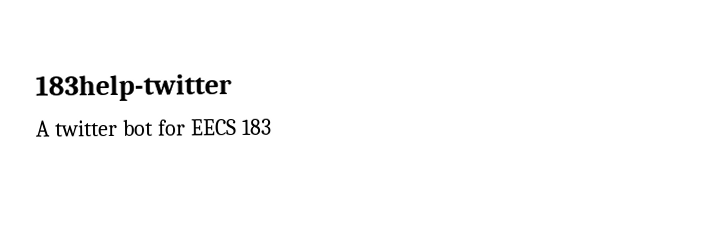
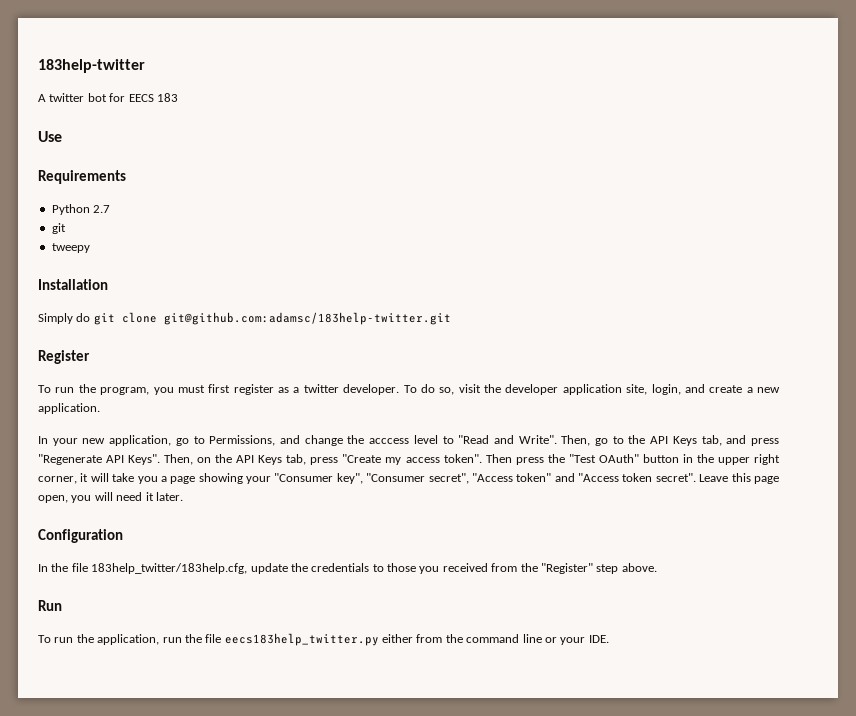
(272, 126) none -> [38,131,62,142] [38,170,126,184] [51,204,111,215] [51,223,66,234] [51,243,90,253] [38,279,108,290] [38,312,451,325] [38,350,90,364] [38,384,780,395] [38,403,100,414] [38,435,780,446] [38,454,781,465] [38,473,780,484] [38,492,183,503] [38,529,123,543] [38,563,657,574] [38,600,62,611] [38,633,609,646] // Use // Requirements // Python 2.7 // git // tweepy // Installation // Simply do git clone git@github.com:adamsc/183help-twitter.git // Register // To run the program, you must first register as a twitter developer. To do so, visit the developer application site, login, and create a new application. // In your new application, go to Permissions, and change the acccess level to "Read and Write". Then, go to the API Keys tab, and press "Regenerate API Keys". Then, on the API Keys tab, press "Create my access token". Then press the "Test OAuth" button in the upper right corner, it will take you a page showing your "Consumer key", "Consumer secret", "Access token" and "Access token secret". Leave this page open, you will need it later. // Configuration // In the file 183help_twitter/183help.cfg, update the credentials to those you received from the "Register" step above. // Run // To run the application, run the file eecs183help_twitter.py either from the command line or your IDE.

